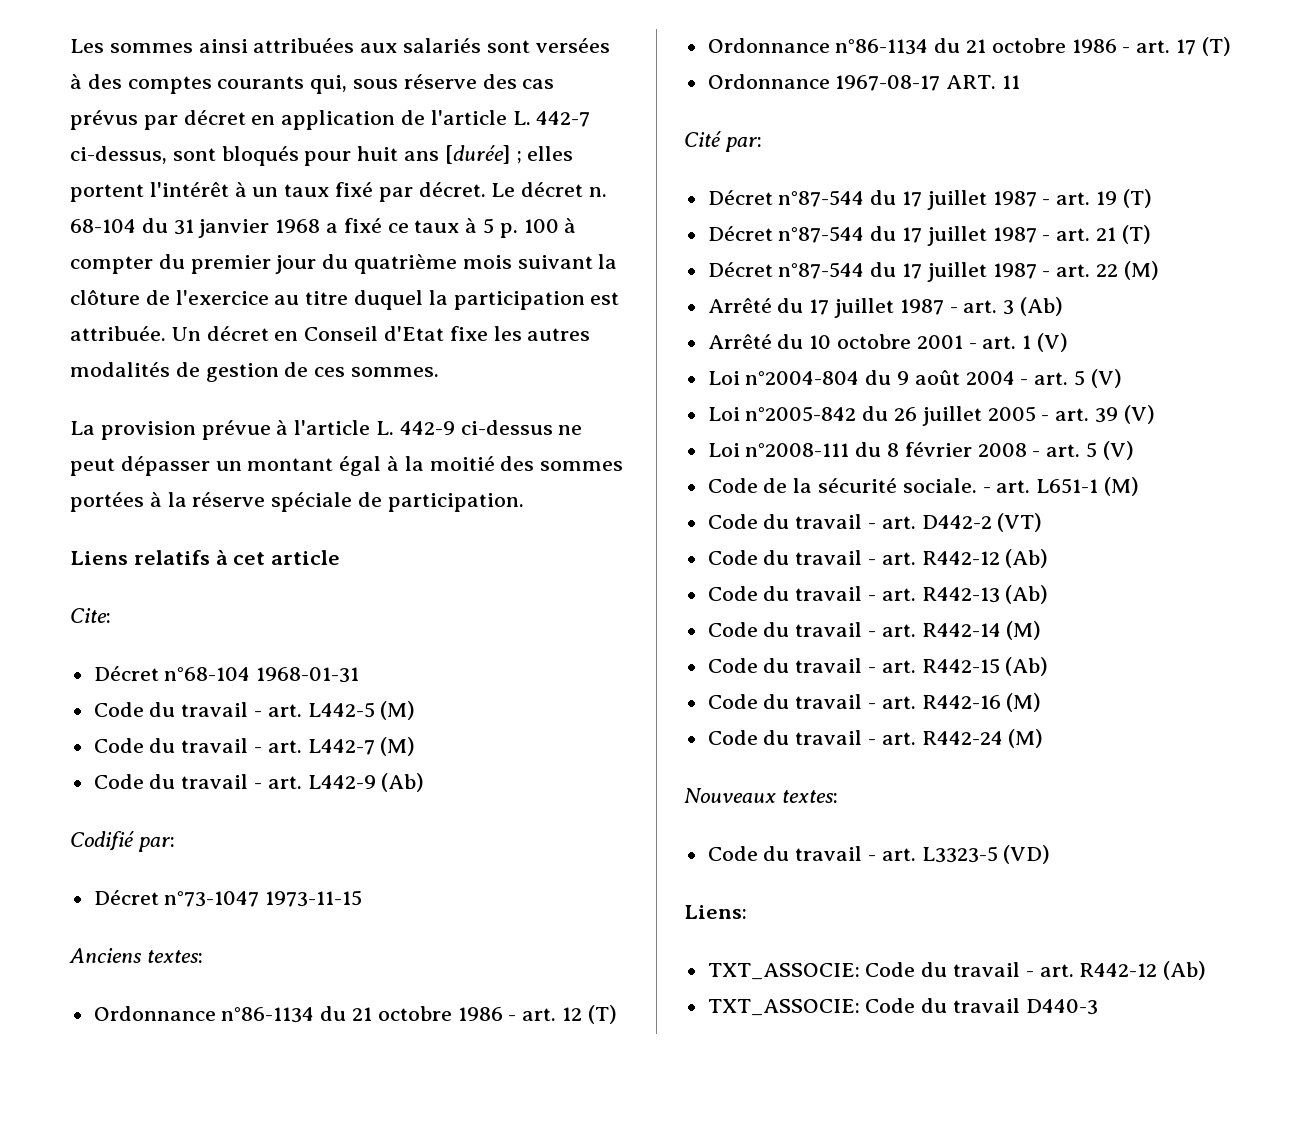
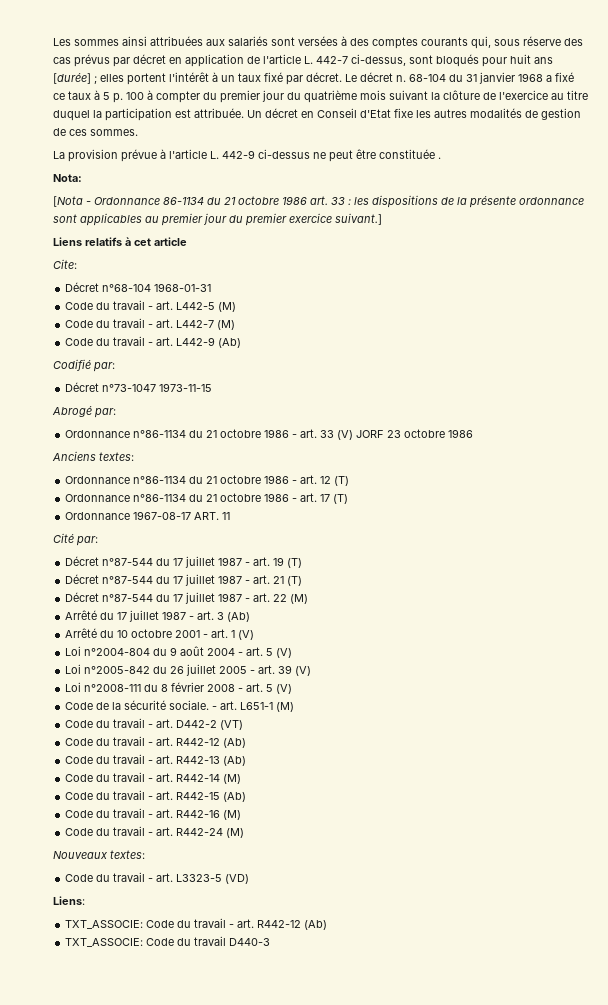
[120,456,624,476] [70,492,524,512] dépasser un montant égal à la moitié des sommes portées à la réserve spéciale de participation. -> [356,149,441,159] [53,174,82,182] [53,195,584,208] [53,213,382,226] être constituée . // Nota: // [Nota - Ordonnance 86-1134 du 21 octobre 1986 art. 33 : les dispositions de la présente ordonnance sont applicables au premier jour du premier exercice suivant.]
(363, 898) none -> [52,406,116,418] [65,429,474,440] // Abrogé par: // Ordonnance n°86-1134 du 21 octobre 1986 - art. 33 (V) JORF 23 octobre 1986

